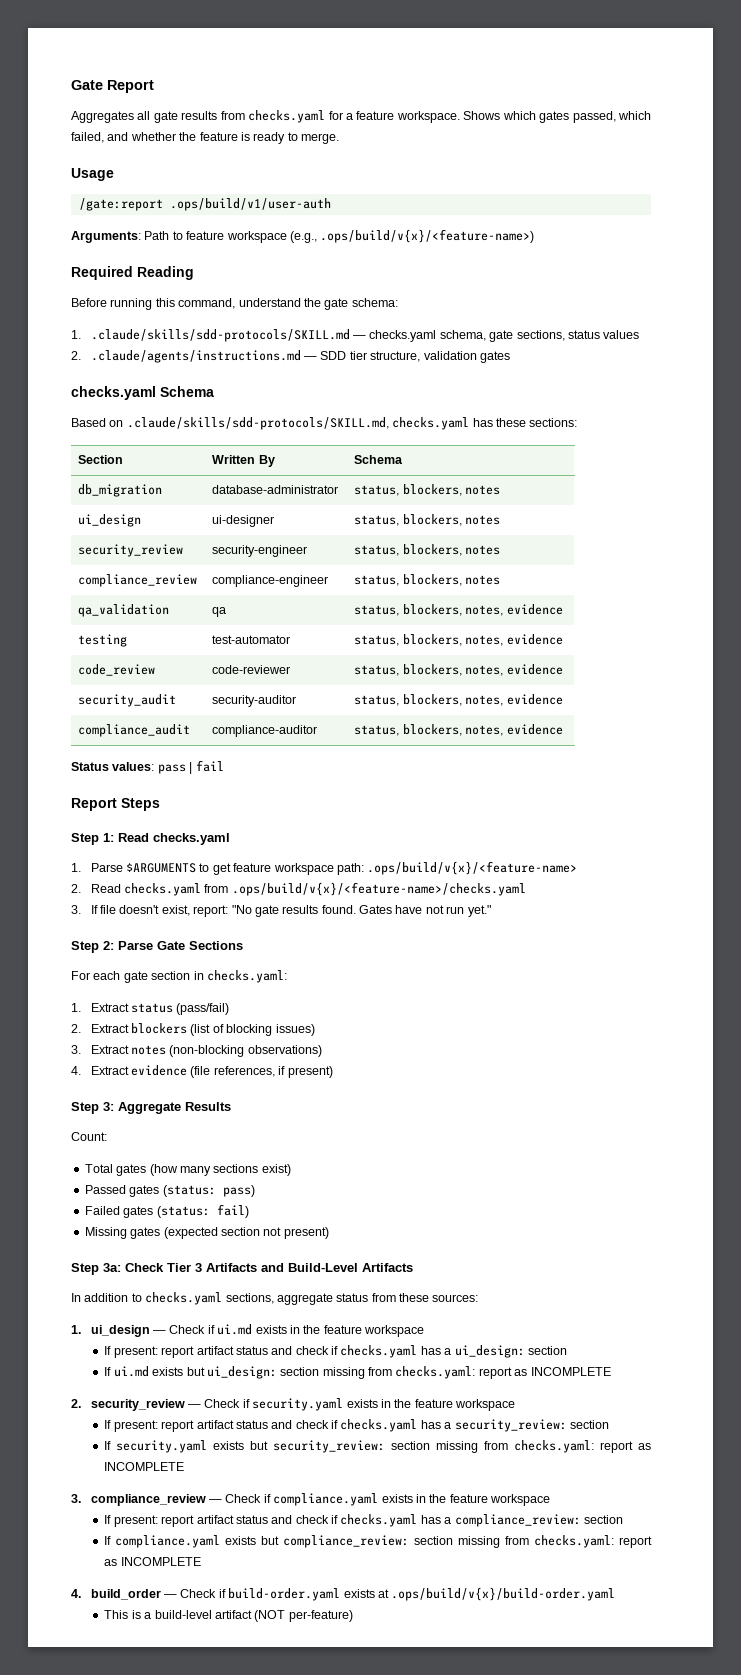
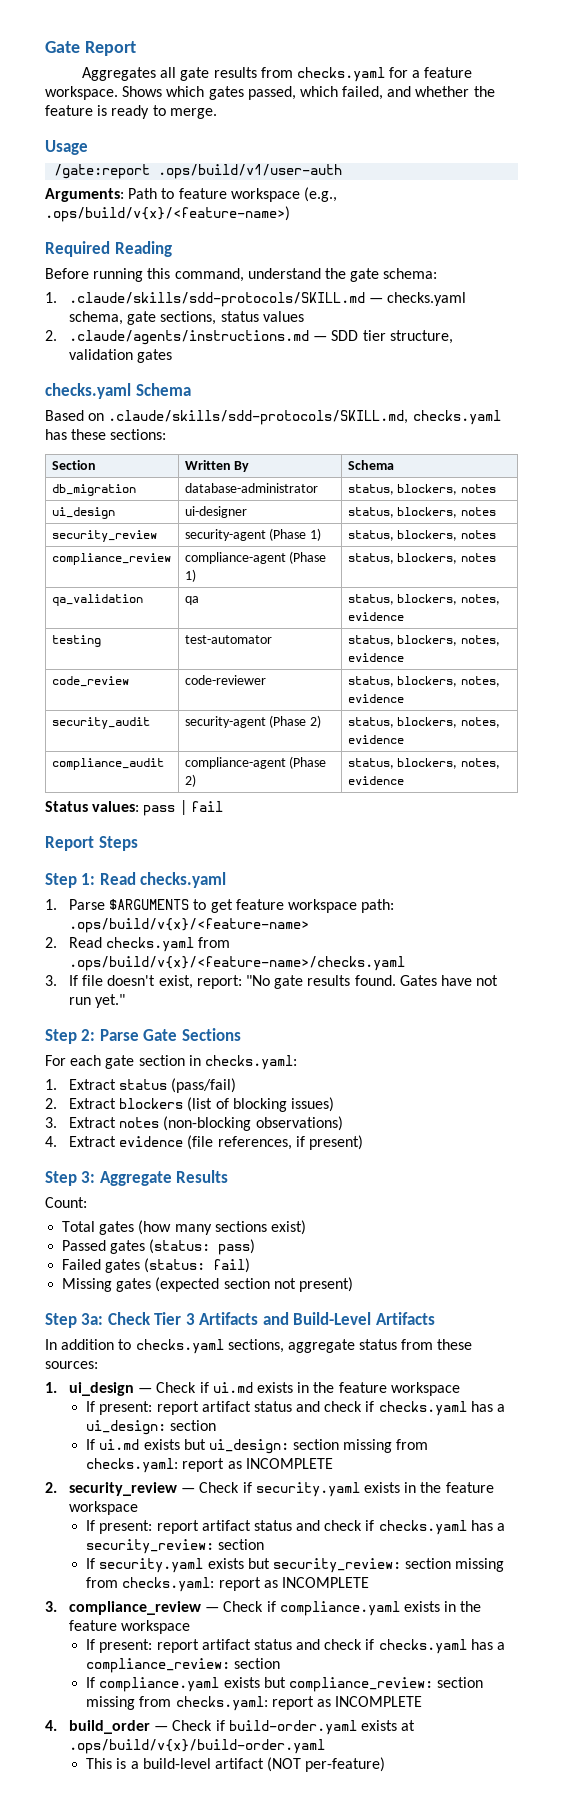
[212,545,308,557] security-engineer -> [184,528,322,541] security-agent (Phase 1)
[212,575,329,587] compliance-engineer -> [184,551,327,564] [184,569,196,582] compliance-agent (Phase 1)
[212,695,297,707] security-auditor -> [184,715,322,728] security-agent (Phase 2)
[212,725,318,737] compliance-auditor -> [184,756,327,769] [184,774,196,787] compliance-agent (Phase 2)

